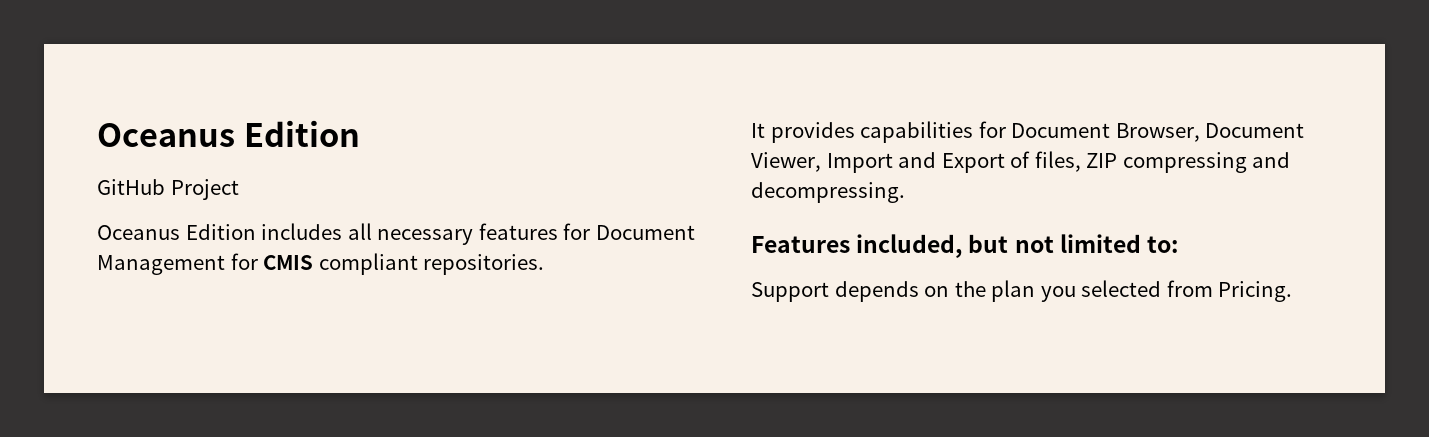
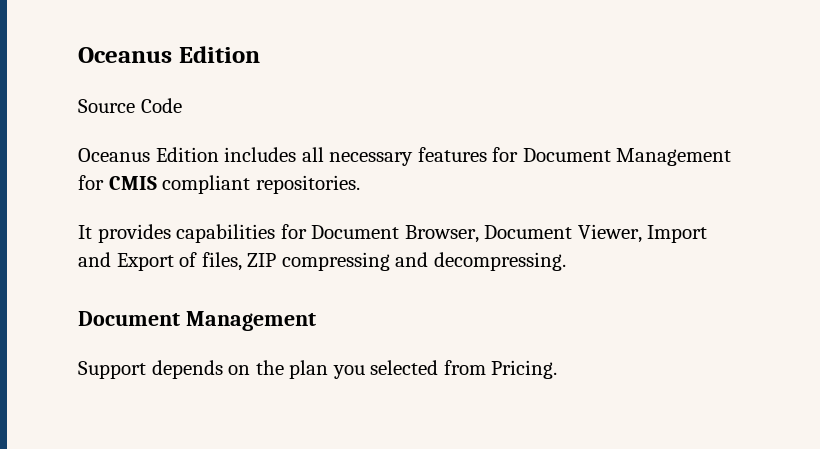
[97,179,239,200] GitHub Project -> [78,98,182,113] Source Code
[751,234,1179,258] Features included, but not limited to: -> [78,311,316,331] Document Management

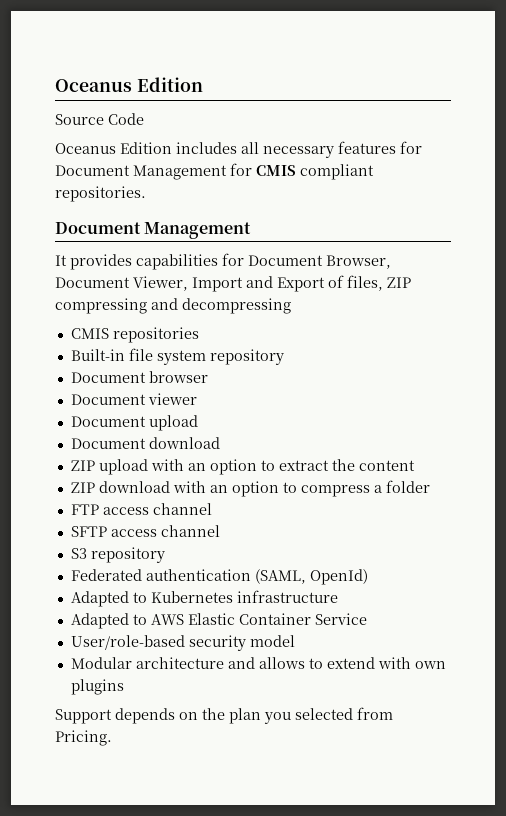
(360, 184) none -> [55,222,252,239] // Document Management
[433,252,566,271] [78,311,316,331] decompressing. // Document Management -> [182,298,291,314] [70,327,199,343] [70,348,284,365] [70,371,208,383] [70,393,197,405] [70,415,198,431] [70,437,220,449] [70,459,415,475] [70,480,430,497] [70,503,212,515] [70,525,220,537] [70,547,165,563] [70,569,368,585] [70,590,338,607] [70,613,367,629] [70,635,295,651] [70,657,446,669] [70,679,124,695] decompressing // CMIS repositories // Built-in file system repository // Document browser // Document viewer // Document upload // Document download // ZIP upload with an option to extract the content // ZIP download with an option to compress a folder // FTP access channel // SFTP access channel // S3 repository // Federated authentication (SAML, OpenId) // Adapted to Kubernetes infrastructure // Adapted to AWS Elastic Container Service // User/role-based security model // Modular architecture and allows to extend with own plugins

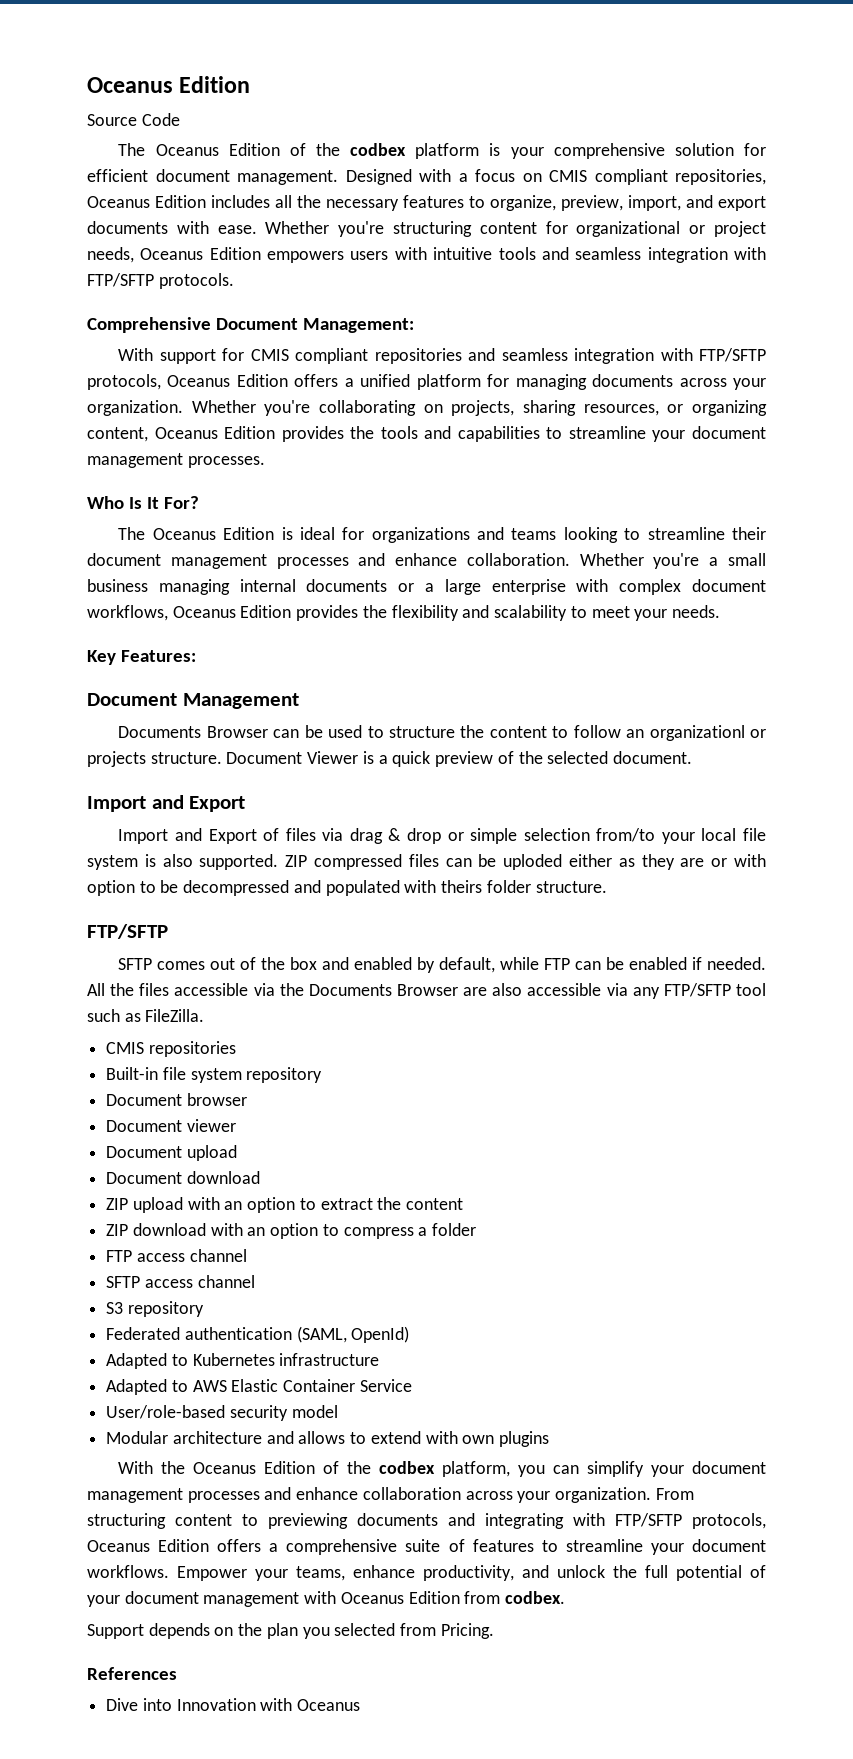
(144, 119) none -> [118,143,767,159] [87,169,766,185] The Oceanus Edition of the codbex platform is your comprehensive solution for efficient document management. Designed with a focus on CMIS compliant repositories,
(259, 148) none -> [297,195,321,208] the
[400,141,422,154] [55,163,374,180] [55,186,146,202] [55,222,252,239] [55,253,391,270] [55,275,411,292] [55,298,291,314] for Document Management for CMIS compliant repositories. // Document Management // It provides capabilities for Document Browser, Document Viewer, Import and Export of files, ZIP compressing and decompressing -> [469,195,766,211] [87,221,766,237] [87,247,767,263] [87,273,234,289] [87,317,415,333] [118,348,766,364] [87,374,766,390] [87,400,767,416] [87,426,766,442] [87,453,265,468] [87,496,200,509] [118,527,766,543] [87,553,767,569] [87,579,766,595] [87,605,720,621] [87,650,197,665] [87,693,299,709] [118,725,767,741] [87,751,692,767] [87,795,246,812] [118,828,767,844] [87,854,766,870] [87,880,607,896] [87,924,168,939] [118,957,766,973] [87,983,766,999] [87,1009,205,1022] to organize, preview, import, and export documents with ease. Whether you're structuring content for organizational or project needs, Oceanus Edition empowers users with intuitive tools and seamless integration with FTP/SFTP protocols. // Comprehensive Document Management: // With support for CMIS compliant repositories and seamless integration with FTP/SFTP protocols, Oceanus Edition offers a unified platform for managing documents across your organization. Whether you're collaborating on projects, sharing resources, or organizing content, Oceanus Edition provides the tools and capabilities to streamline your document management processes. // Who Is It For? // The Oceanus Edition is ideal for organizations and teams looking to streamline their document management processes and enhance collaboration. Whether you're a small business managing internal documents or a large enterprise with complex document workflows, Oceanus Edition provides the flexibility and scalability to meet your needs. // Key Features: // Document Management // Documents Browser can be used to structure the content to follow an organizationl or projects structure. Document Viewer is a quick preview of the selected document. // Import and Export // Import and Export of files via drag & drop or simple selection from/to your local file system is also supported. ZIP compressed files can be uploded either as they are or with option to be decompressed and populated with theirs folder structure. // FTP/SFTP // SFTP comes out of the box and enabled by default, while FTP can be enabled if needed. All the files accessible via the Documents Browser are also accessible via any FTP/SFTP tool such as FileZilla.
(124, 687) none -> [118,1461,767,1477] [87,1487,694,1503] [87,1513,766,1529] [87,1539,766,1555] [87,1565,766,1581] [87,1591,566,1607] // With the Oceanus Edition of the codbex platform, you can simplify your document management processes and enhance collaboration across your organization. From structuring content to previewing documents and integrating with FTP/SFTP protocols, Oceanus Edition offers a comprehensive suite of features to streamline your document workflows. Empower your teams, enhance productivity, and unlock the full potential of your document management with Oceanus Edition from codbex.
(112, 738) none -> [87,1667,177,1680] [106,1698,361,1711] // References // Dive into Innovation with Oceanus

